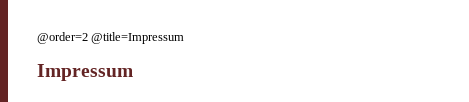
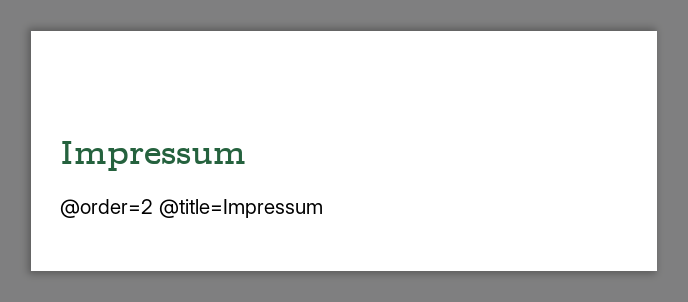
(37, 38) none -> [60,141,246,171] Impressum //
[37,64,133,81] // Impressum -> (323, 208) none

